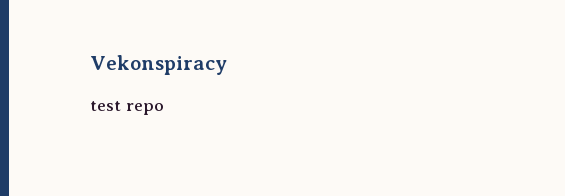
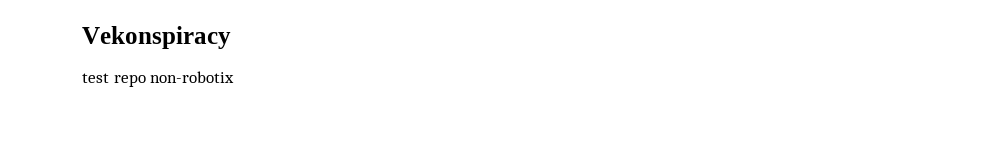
(164, 109) none -> [150,71,235,83] non-robotix

